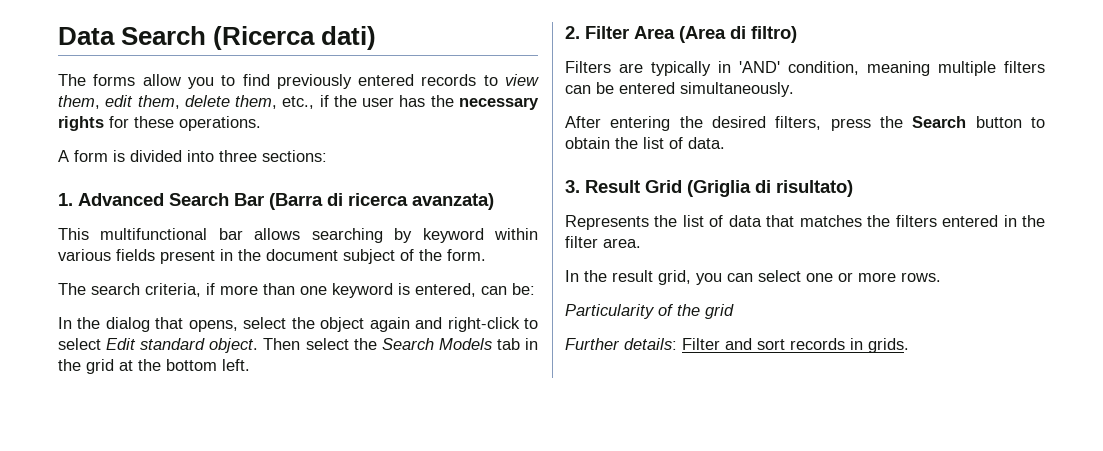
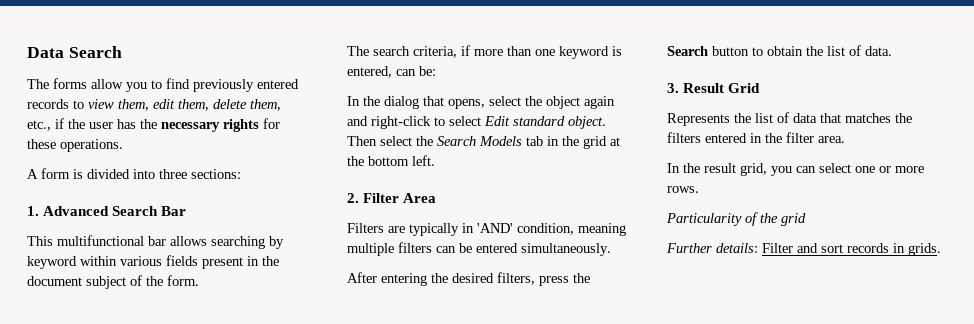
[213,26,377,50] (Ricerca dati) -> (122, 52) none
[269,193,494,210] (Barra di ricerca avanzata) -> (187, 211) none
[679,26,797,43] (Area di filtro) -> (437, 198) none
[687,180,853,197] (Griglia di risultato) -> (761, 88) none

